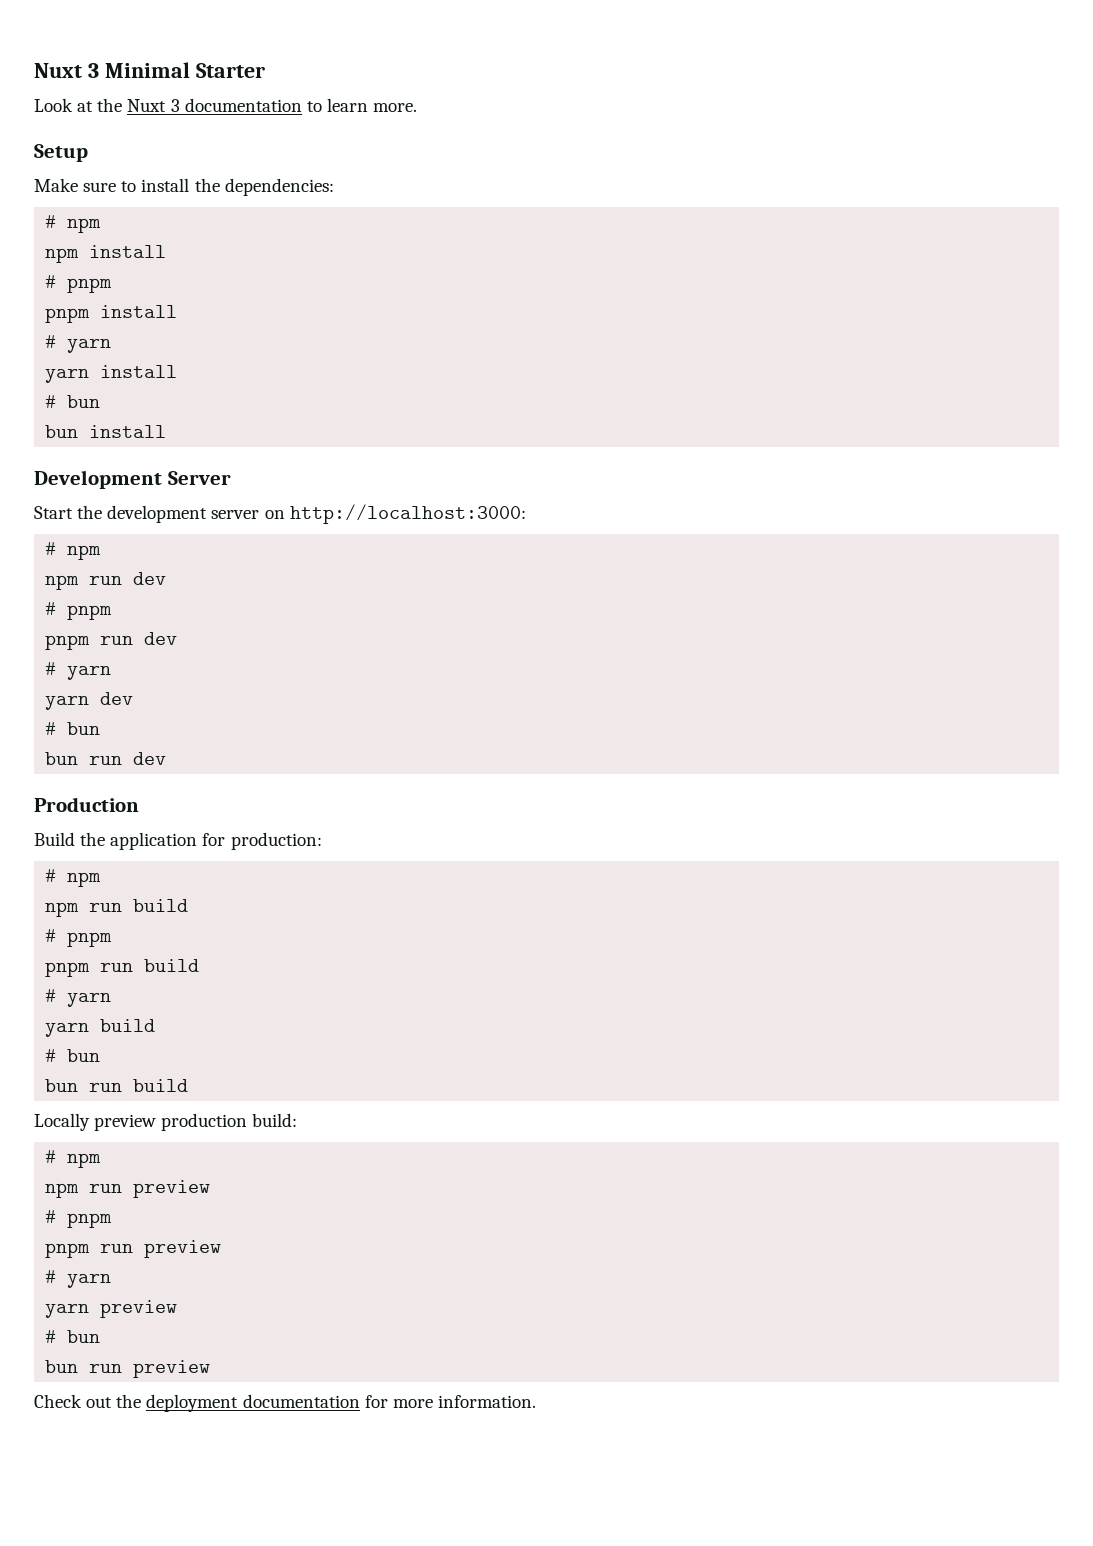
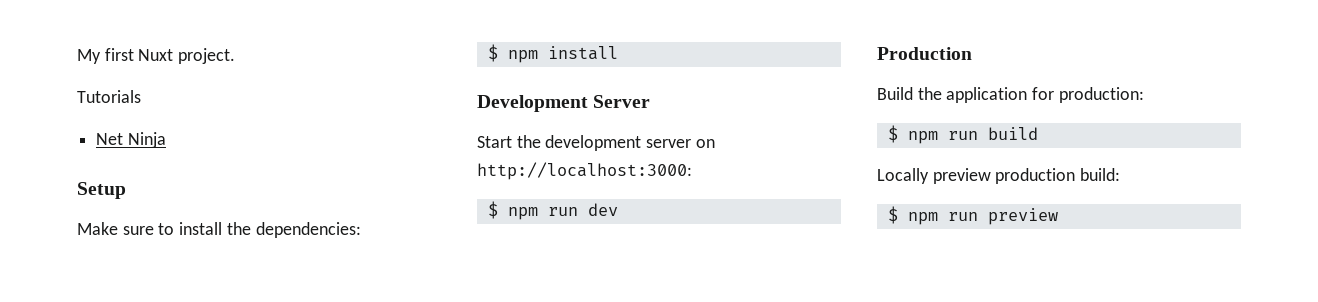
[34,62,265,78] [34,98,418,112] Nuxt 3 Minimal Starter // Look at the Nuxt 3 documentation to learn more. -> [77,48,236,64] [77,90,141,103] [96,132,166,148] My first Nuxt project. // Tutorials // Net Ninja
[45,215,102,233] [45,245,167,263] [45,275,113,293] [45,305,178,323] [45,335,112,353] [45,365,178,383] [45,395,101,408] [45,425,79,438] # npm // npm install // # pnpm // pnpm install // # yarn // yarn install // # bun // bun -> [487,44,538,63] $ npm
[45,542,102,560] [45,572,167,590] [45,602,113,620] [45,632,178,650] [45,662,112,680] [45,692,134,710] [45,722,101,735] [45,752,79,765] # npm // npm run dev // # pnpm // pnpm run dev // # yarn // yarn dev // # bun // bun -> [487,201,538,220] $ npm
[45,869,102,887] [45,899,189,917] [45,929,113,947] [45,959,200,977] [45,989,112,1007] [45,1019,156,1037] [45,1049,101,1062] [45,1079,79,1092] # npm // npm run build // # pnpm // pnpm run build // # yarn // yarn build // # bun // bun -> [887,125,938,144] $ npm
[45,1150,102,1168] # npm // -> [887,206,898,224] $
[45,1210,113,1228] [45,1240,222,1258] [45,1270,112,1288] [45,1300,178,1318] [45,1330,101,1343] [45,1360,211,1378] [34,1394,536,1412] // # pnpm // pnpm run preview // # yarn // yarn preview // # bun // bun run preview // Check out the deployment documentation for more information. -> (1058, 216) none

